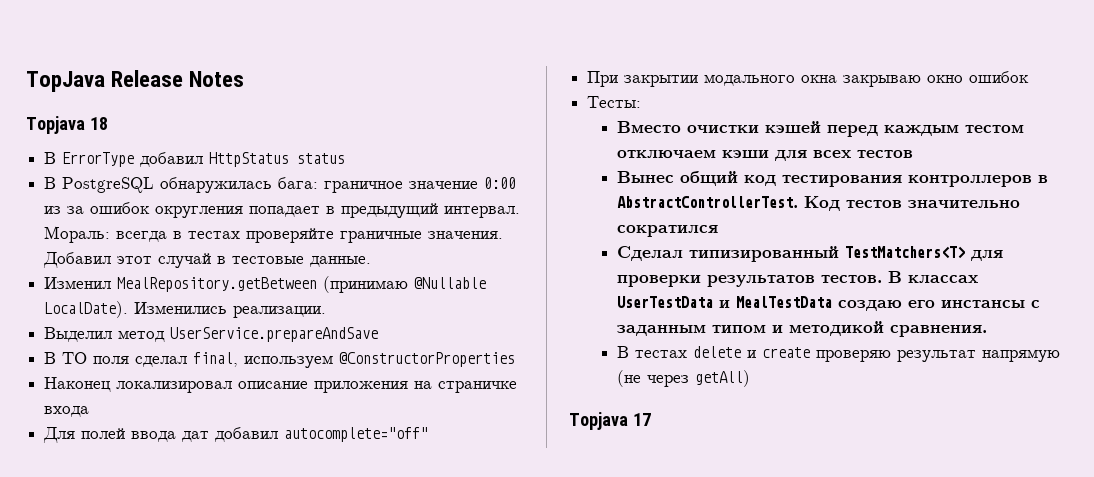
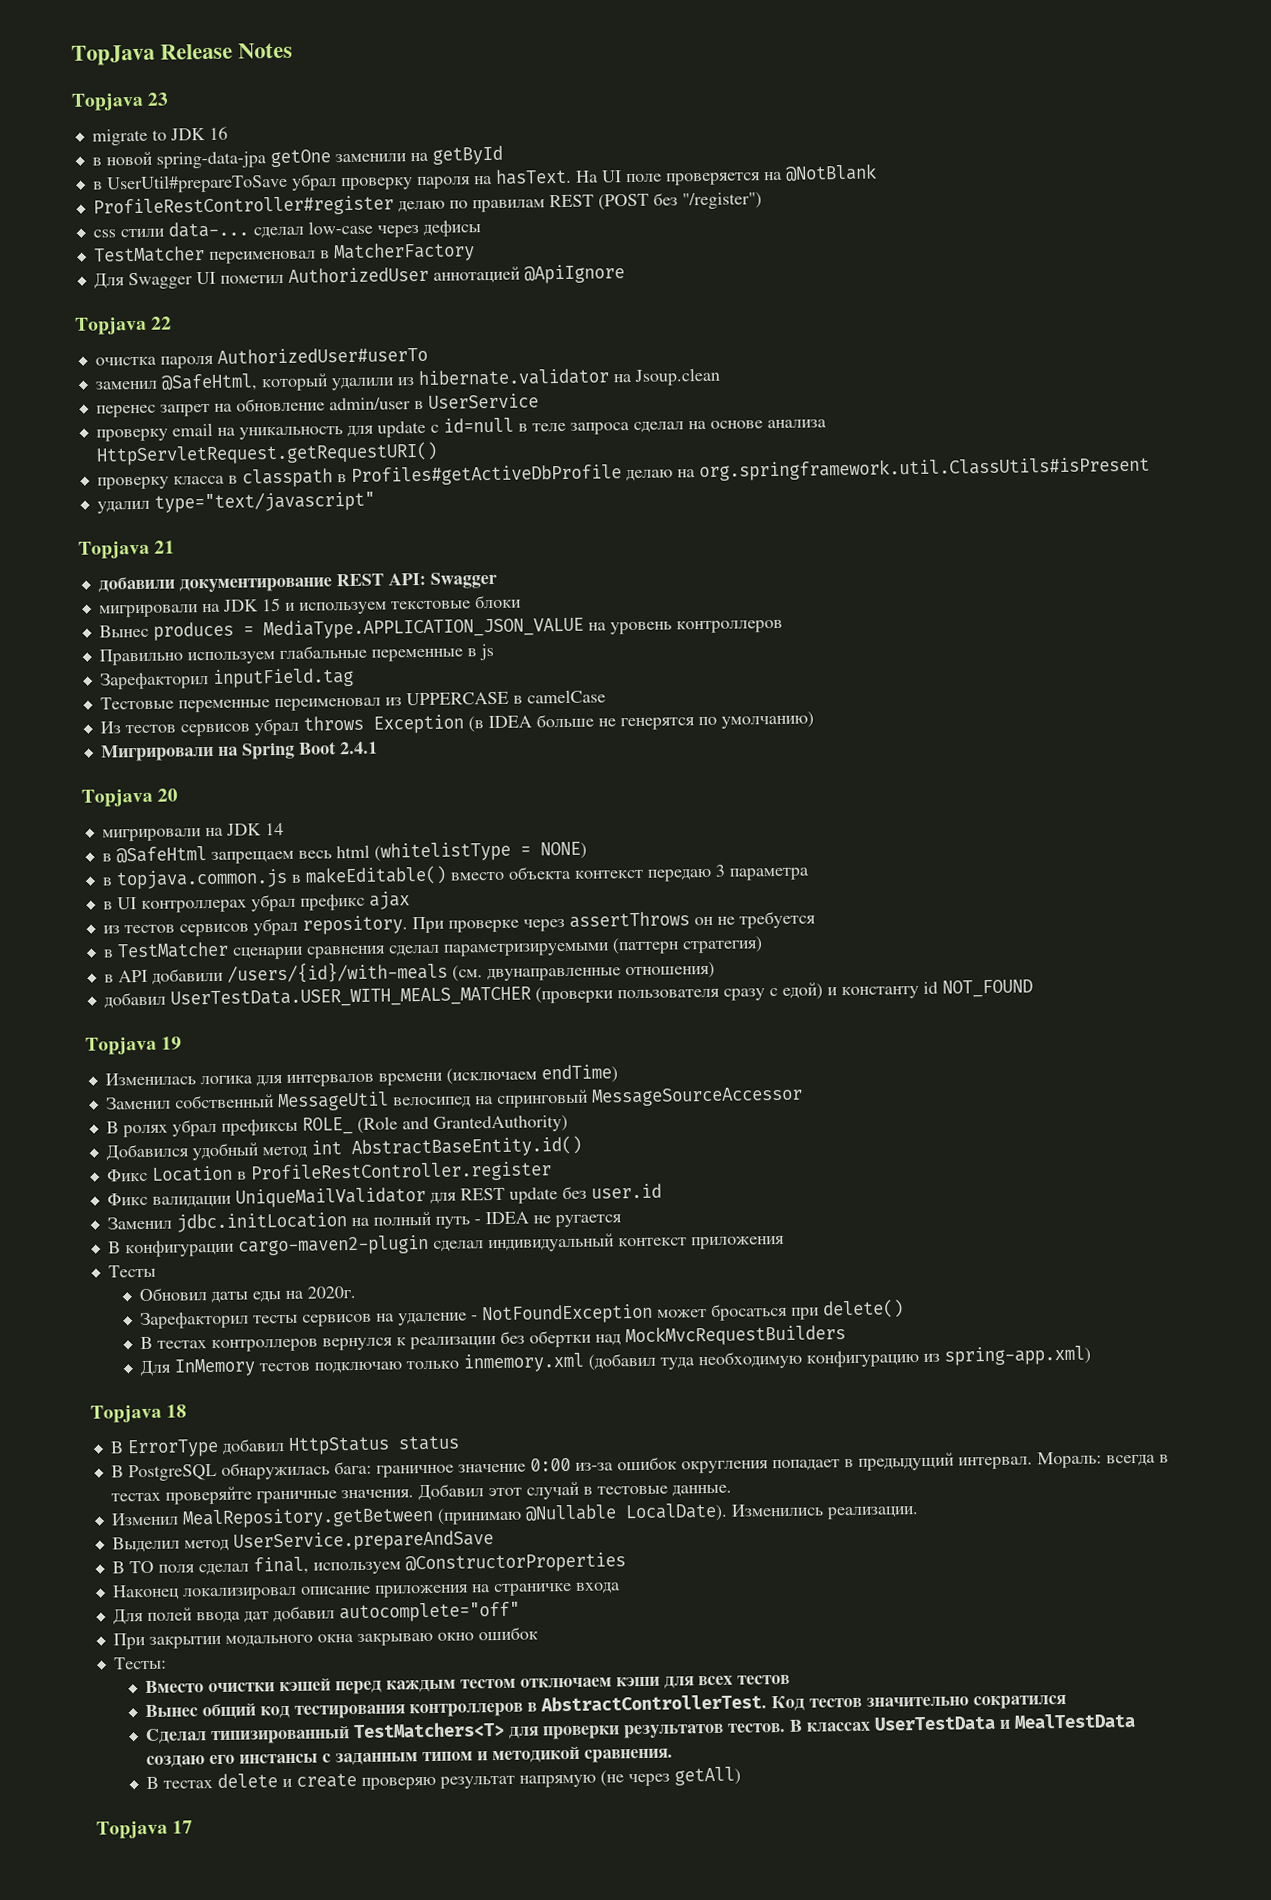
(245, 79) none -> [71,92,170,111] [91,126,228,146] [91,145,503,169] [92,163,877,194] [92,192,762,218] [92,220,481,239] [93,242,475,264] [93,264,625,290] [75,316,173,335] [94,346,428,369] [94,367,721,392] [95,393,539,418] [95,417,827,442] [95,441,438,466] [96,455,1150,490] [96,490,375,514] [78,540,176,559] [97,571,497,593] [98,594,522,618] [98,616,783,641] [98,643,494,666] [99,667,354,690] [99,689,606,713] [99,711,814,737] [100,741,378,762] [81,788,179,807] [101,822,284,842] [101,841,587,864] [101,864,810,890] [102,891,410,913] [102,910,816,937] [102,936,763,960] [103,960,715,985] [103,979,1033,1009] [85,1036,183,1055] [104,1064,618,1087] [105,1086,803,1112] [105,1114,568,1138] [105,1135,582,1161] [106,1161,552,1184] [106,1183,662,1208] [106,1211,622,1233] [107,1233,785,1258] [107,1264,156,1278] [138,1285,356,1304] [139,1299,904,1330] [139,1324,846,1353] [139,1345,1091,1377] // Topjava 23 // migrate to JDK 16 // в новой spring-data-jpa getOne заменили на getById // в UserUtil#prepareToSave убрал проверку пароля на hasText. На UI поле проверяется на @NotBlank // ProfileRestController#register делаю по правилам REST (POST без "/register") // css стили data-... сделал low-case через дефисы // TestMatcher переименовал в MatcherFactory // Для Swagger UI пометил AuthorizedUser аннотацией @ApiIgnore // Topjava 22 // очистка пароля AuthorizedUser#userTo // заменил @SafeHtml, который удалили из hibernate.validator на Jsoup.clean // перенес запрет на обновление admin/user в UserService // проверку email на уникальность для update с id=null в теле запроса сделал на основе анализа HttpServletRequest.getRequestURI() // проверку класса в classpath в Profiles#getActiveDbProfile делаю на org.springframework.util.ClassUtils#isPresent // удалил type="text/javascript" // Topjava 21 // добавили документирование REST API: Swagger // мигрировали на JDK 15 и используем текстовые блоки // Вынес produces = MediaType.APPLICATION_JSON_VALUE на уровень контроллеров // Правильно используем глабальные переменные в js // Зарефакторил inputField.tag // Тестовые переменные переименовал из UPPERCASE в camelCase // Из тестов сервисов убрал throws Exception (в IDEA больше не генерятся по умолчанию) // Мигрировали на Spring Boot 2.4.1 // Topjava 20 // мигрировали на JDK 14 // в @SafeHtml запрещаем весь html (whitelistType = NONE) // в topjava.common.js в makeEditable() вместо объекта контекст передаю 3 параметра // в UI контроллерах убрал префикс ajax // из тестов сервисов убрал repository. При проверке через assertThrows он не требуется // в TestMatcher сценарии сравнения сделал параметризируемыми (паттерн стратегия) // в API добавили /users/{id}/with-meals (см. двунаправленные отношения) // добавил UserTestData.USER_WITH_MEALS_MATCHER (проверки пользователя сразу с едой) и константу id NOT_FOUND // Topjava 19 // Изменилась логика для интервалов времени (исключаем endTime) // Заменил собственный MessageUtil велосипед на спринговый MessageSourceAccessor // В ролях убрал префиксы ROLE_ (Role and GrantedAuthority) // Добавился удобный метод int AbstractBaseEntity.id() // Фикс Location в ProfileRestController.register // Фикс валидации UniqueMailValidator для REST update без user.id // Заменил jdbc.initLocation на полный путь - IDEA не ругается // В конфигурации cargo-maven2-plugin сделал индивидуальный контекст приложения // Тесты // Обновил даты еды на 2020г. // Зарефакторил тесты сервисов на удаление - NotFoundException может бросаться при delete() // В тестах контроллеров вернулся к реализации без обертки над MockMvcRequestBuilders // Для InMemory тестов подключаю только inmemory.xml (добавил туда необходимую конфигурацию из spring-app.xml)
[44,206,85,214] из за -> [574,1462,614,1471] из-за

